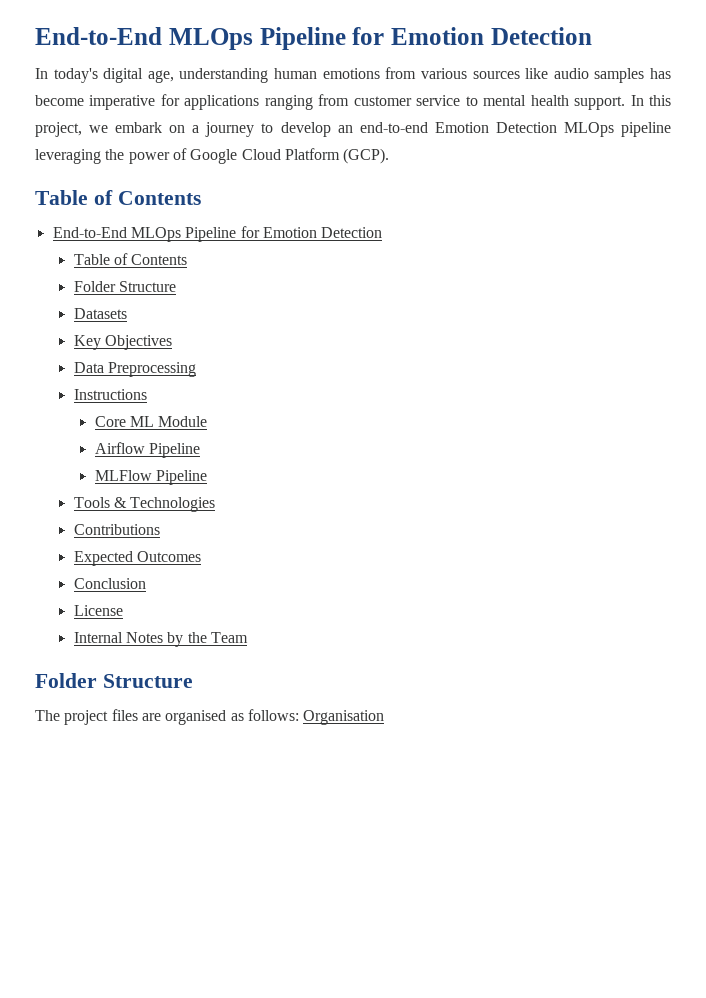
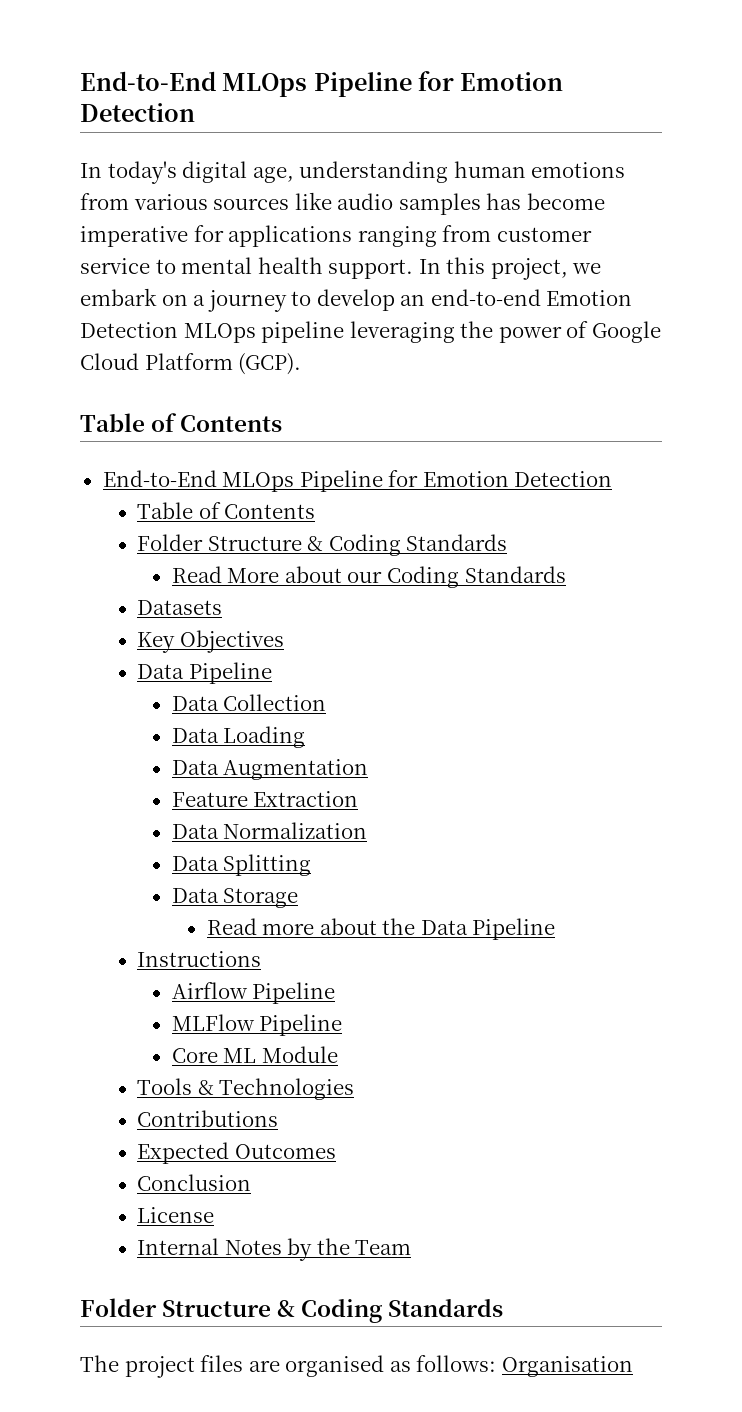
[73,308,127,319] [73,335,172,350] [73,362,196,377] [73,389,147,400] [94,416,208,427] // Datasets // Key Objectives // Data Preprocessing // Instructions // Core ML Module -> [307,534,508,556] [171,566,566,588] [137,600,223,615] [137,630,284,653] [137,662,272,684] [171,694,327,711] [171,726,306,748] [171,759,369,780] [171,791,359,807] [171,822,368,839] [171,854,312,876] [171,888,299,908] [206,918,556,940] [137,951,262,967] & Coding Standards // Read More about our Coding Standards // Datasets // Key Objectives // Data Pipeline // Data Collection // Data Loading // Data Augmentation // Feature Extraction // Data Normalization // Data Splitting // Data Storage // Read more about the Data Pipeline // Instructions
(208, 477) none -> [171,1046,338,1063] // Core ML Module
(193, 681) none -> [277,1299,504,1323] & Coding Standards

